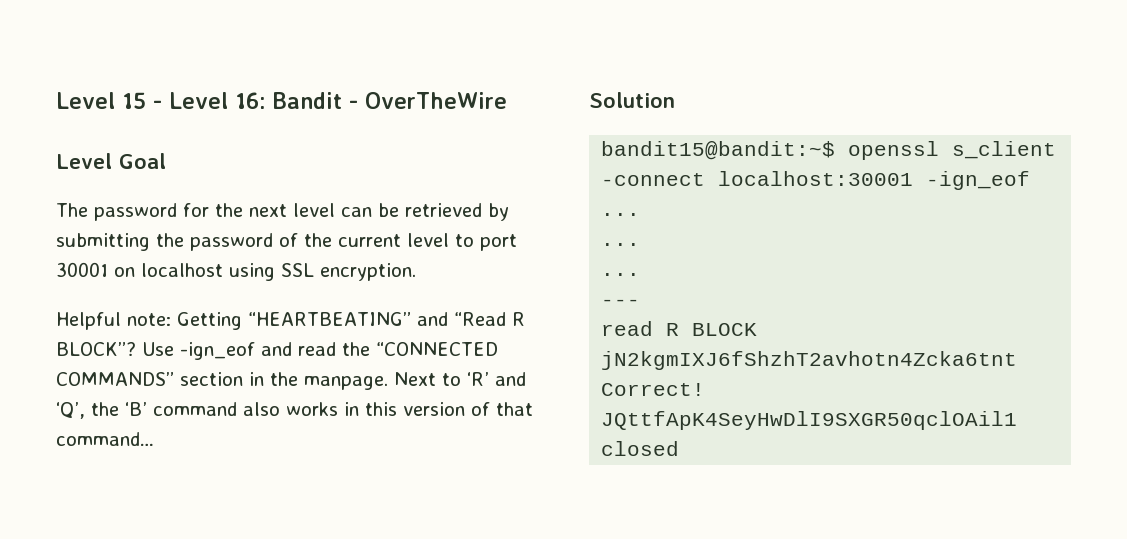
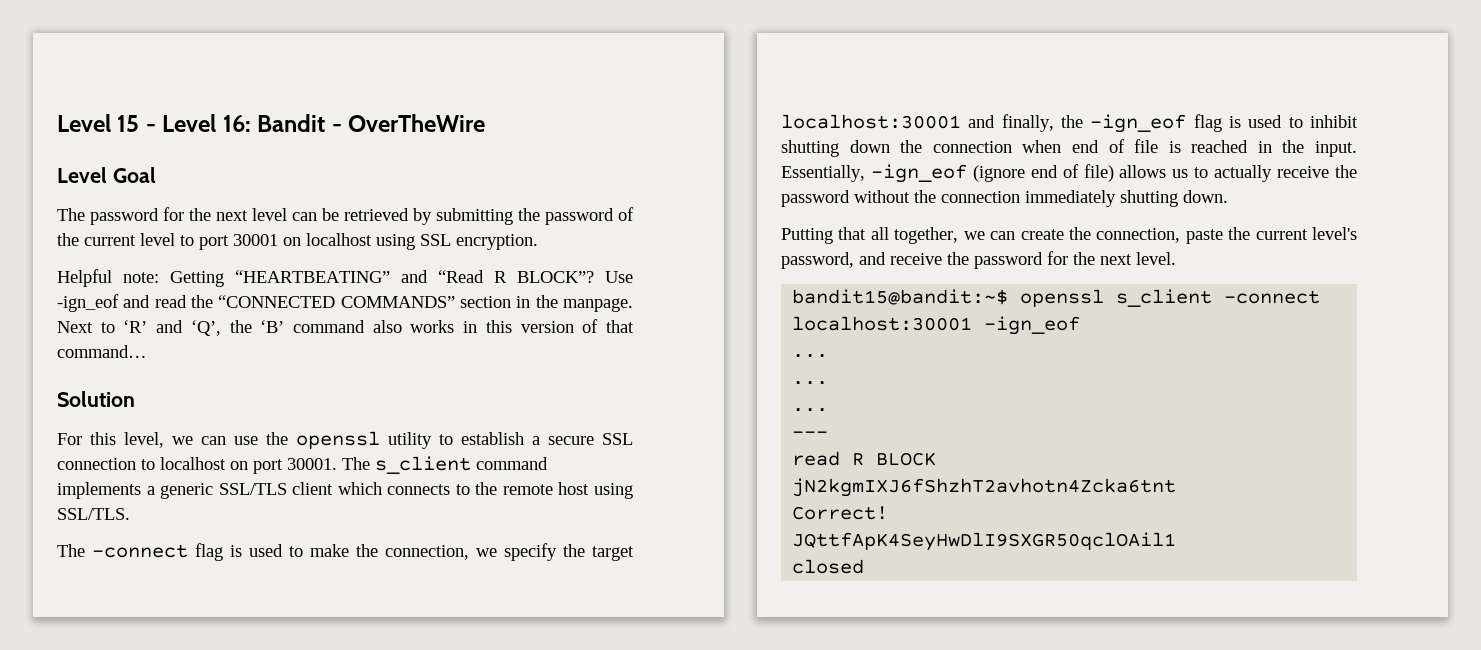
(675, 100) none -> [57,431,633,449] [57,456,548,474] [57,482,633,499] [57,508,130,520] [57,543,634,561] [781,114,1358,133] [781,139,1357,157] [781,164,1357,183] [781,190,1228,207] [781,227,1357,244] [781,251,1176,269] // For this level, we can use the openssl utility to establish a secure SSL connection to localhost on port 30001. The s_client command implements a generic SSL/TLS client which connects to the remote host using SSL/TLS. // The -connect flag is used to make the connection, we specify the target localhost:30001 and finally, the -ign_eof flag is used to inhibit shutting down the connection when end of file is reached in the input. Essentially, -ign_eof (ignore end of file) allows us to actually receive the password without the connection immediately shutting down. // Putting that all together, we can create the connection, paste the current level's password, and receive the password for the next level.

